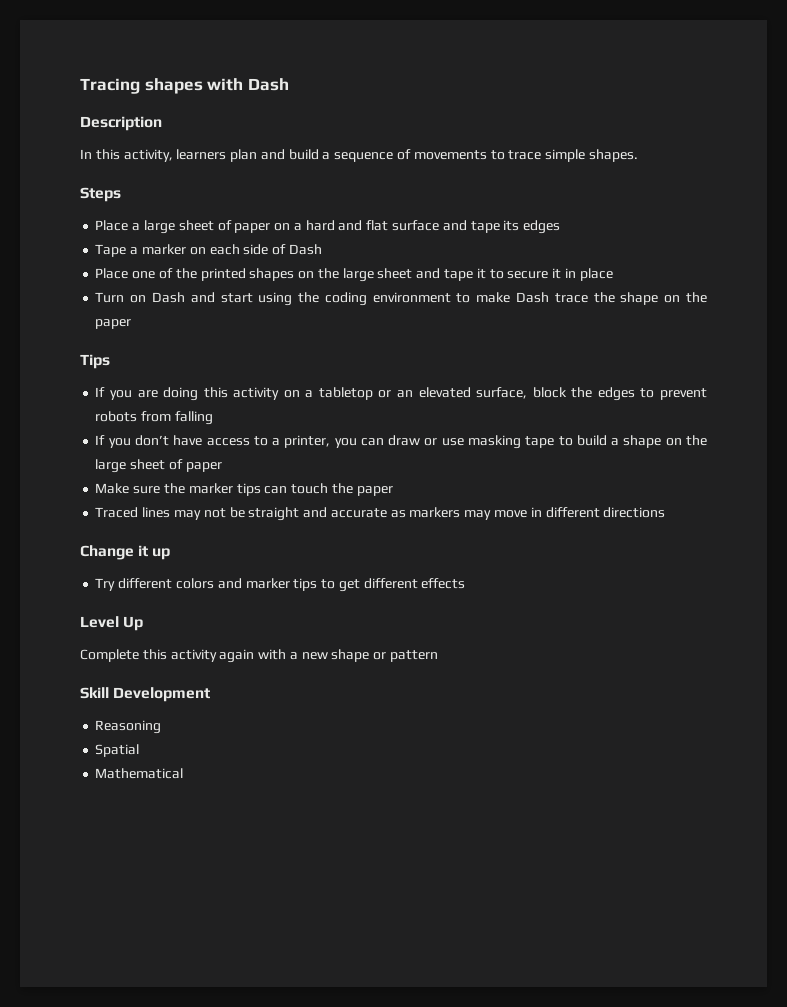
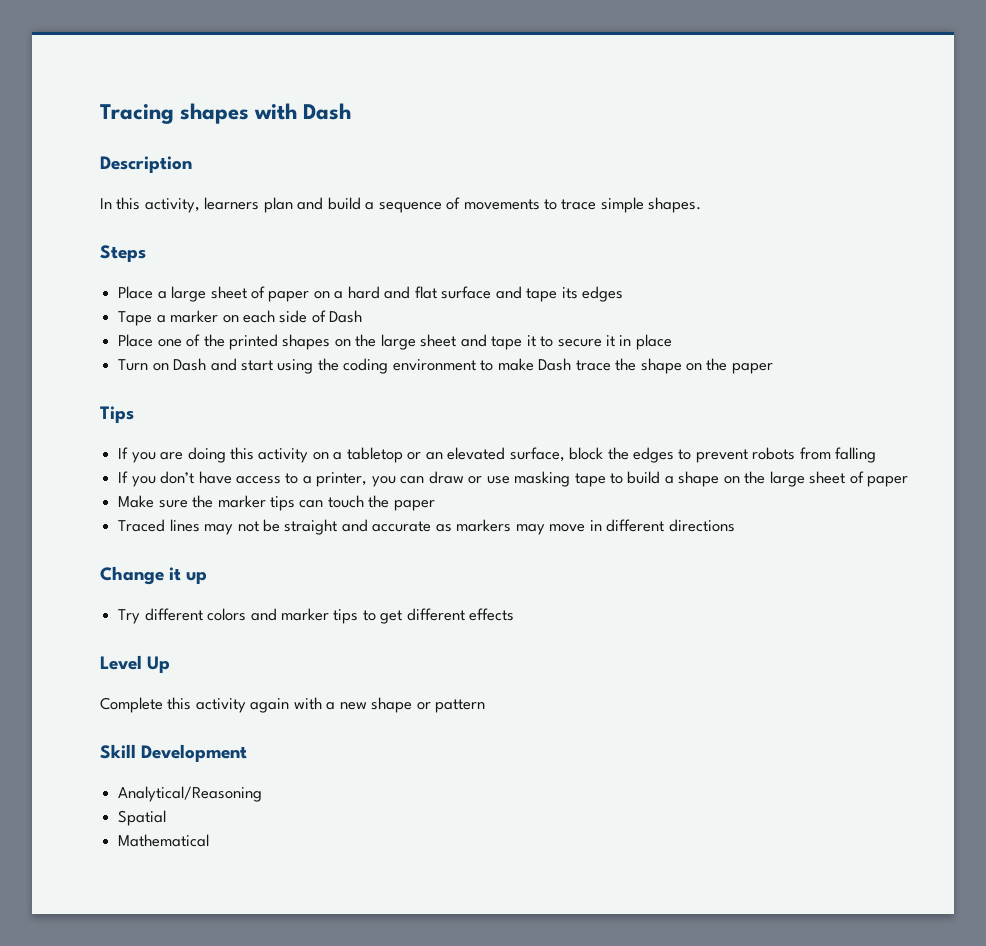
[95,720,162,734] Reasoning -> [118,786,263,802] Analytical/Reasoning

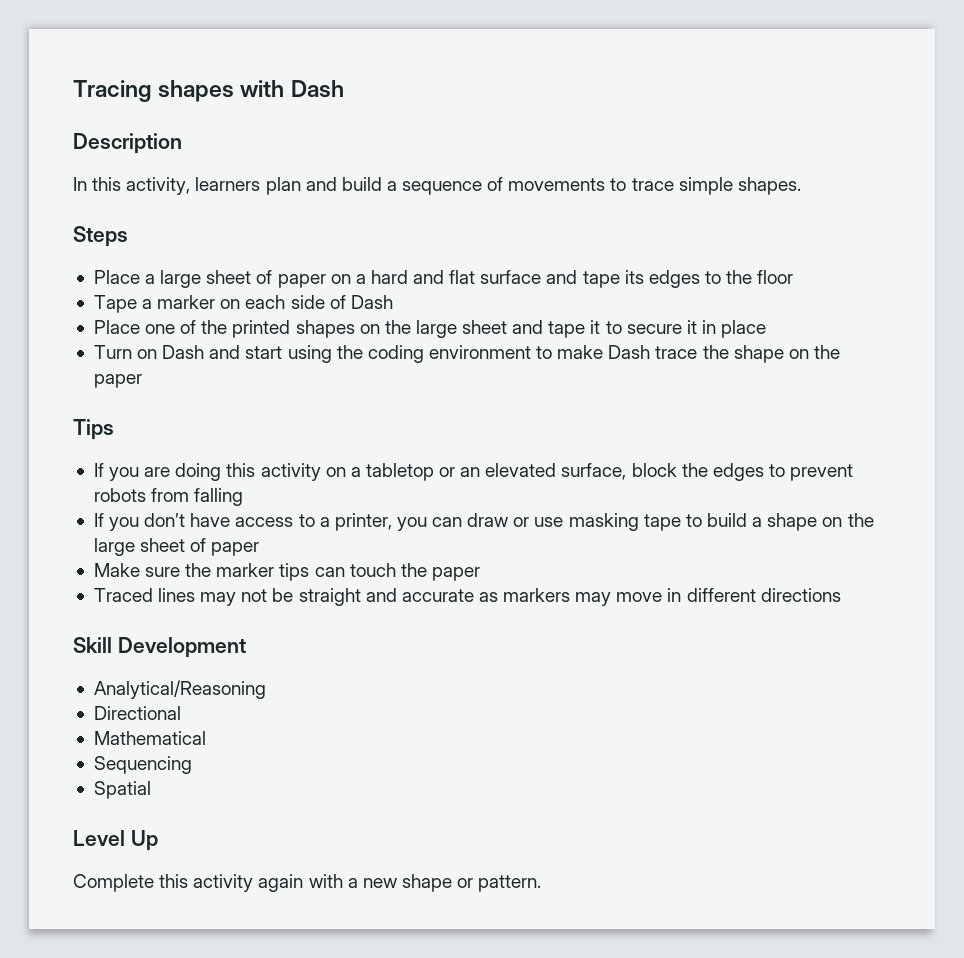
(623, 294) none -> [704,270,794,284] to the floor
[100,566,208,585] [118,608,515,624] Change it up // Try different colors and marker tips to get different effects -> [73,637,246,658] [93,680,266,699] [93,706,181,720] [93,731,206,745] [93,756,192,774] [93,781,151,799] Skill Development // Analytical/Reasoning // Directional // Mathematical // Sequencing // Spatial
[435,699,486,713] [100,744,248,762] [118,786,263,802] [118,810,167,826] [118,834,210,847] pattern // Skill Development // Analytical/Reasoning // Spatial // Mathematical -> [478,875,542,892] pattern.

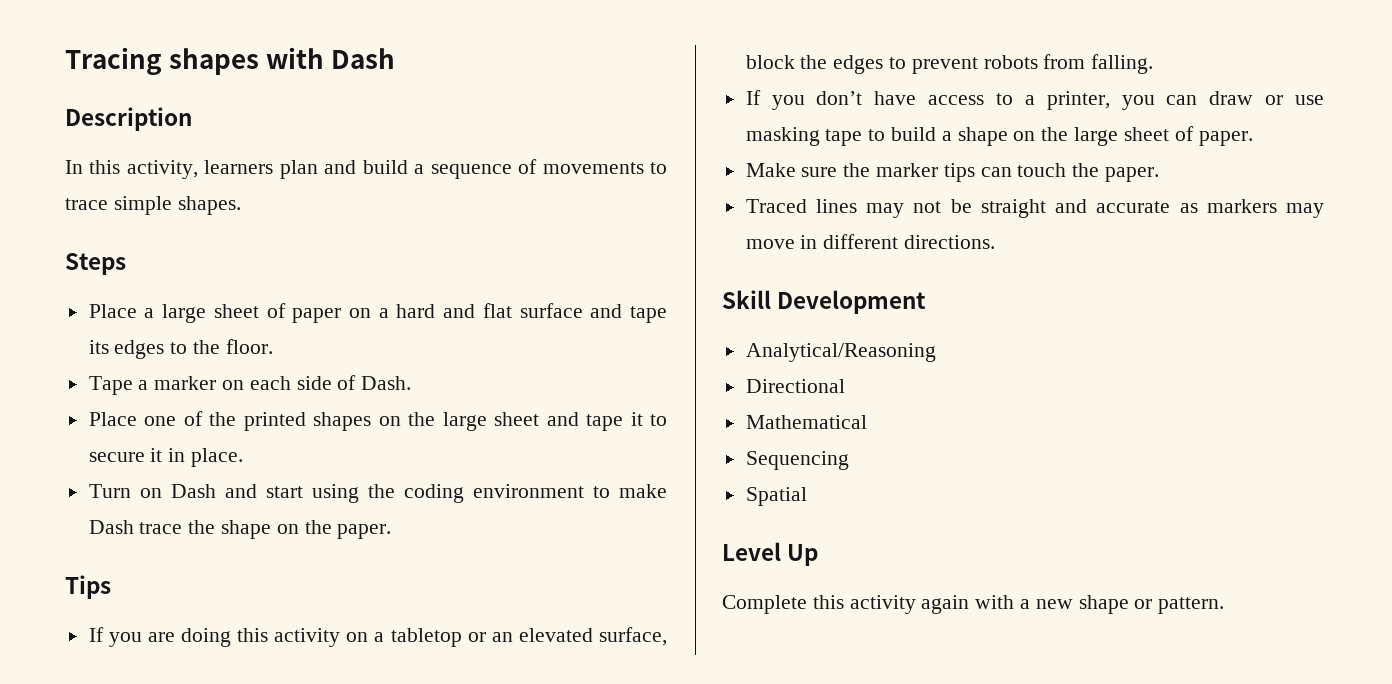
[757,270,794,284] floor -> [225,339,273,354] floor.
[350,295,393,309] Dash -> [361,376,412,390] Dash.
[721,320,767,338] place -> [191,448,244,467] place.
[93,374,142,388] paper -> [337,524,392,539] paper.
[194,488,244,506] falling -> [1091,54,1154,74] falling.
[211,542,260,556] paper -> [1198,131,1253,146] paper.
[431,567,480,581] paper -> [1105,167,1160,182] paper.
[760,588,841,602] directions -> [904,235,996,249] directions.

